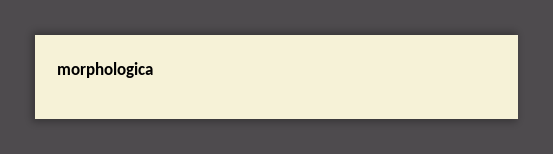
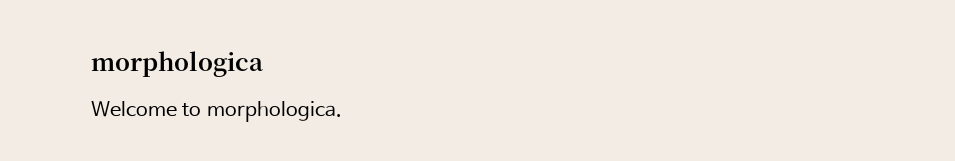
(153, 70) none -> [91,101,342,122] // Welcome to morphologica.

